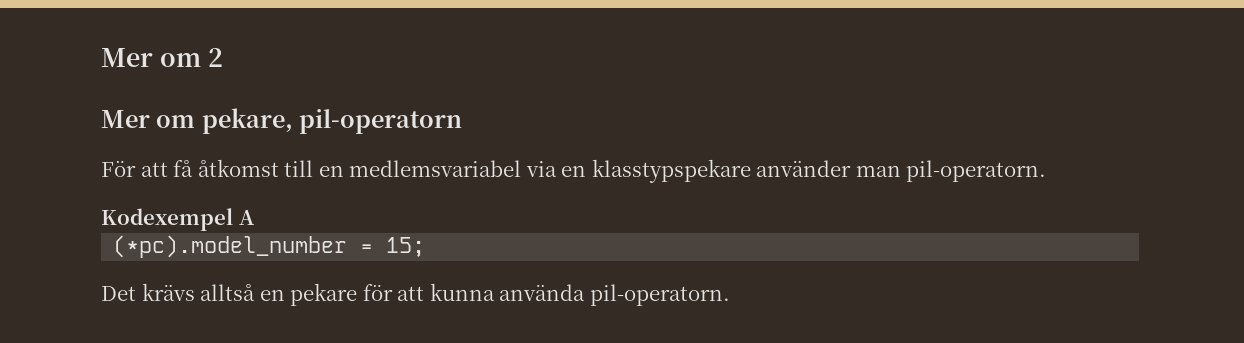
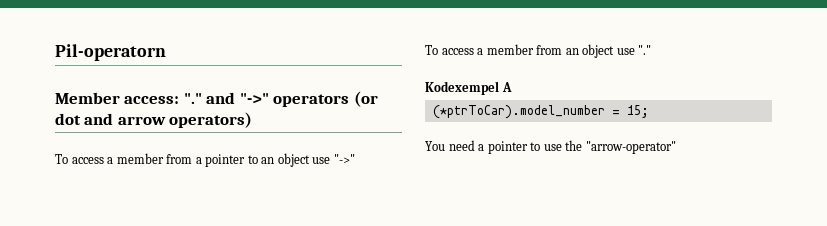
[101,48,223,67] [101,108,463,134] [101,159,1047,183] Mer om 2 // Mer om pekare, pil-operatorn // För att få åtkomst till en medlemsvariabel via en klasstypspekare använder man pil-operatorn. -> [55,44,166,61] [55,91,378,107] [55,112,253,128] [55,153,355,167] [425,44,652,58] Pil-operatorn // Member access: "." and "->" operators (or dot and arrow operators) // To access a member from a pointer to an object use "->" // To access a member from an object use "."
[113,235,348,258] (*pc).model_number -> [432,105,605,119] (*ptrToCar).model_number
[101,283,730,306] Det krävs alltså en pekare för att kunna använda pil-operatorn. -> [425,140,676,154] You need a pointer to use the "arrow-operator"

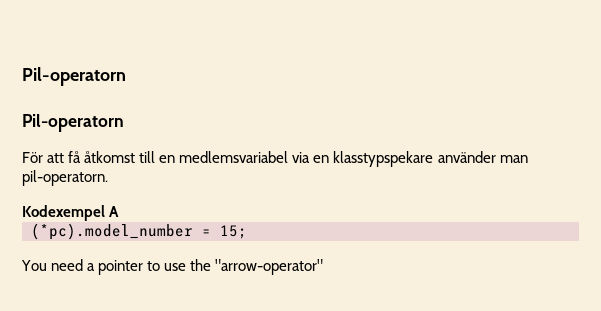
[55,44,166,61] [55,91,378,107] [55,112,253,128] [55,153,355,167] [425,44,652,58] Pil-operatorn // Member access: "." and "->" operators (or dot and arrow operators) // To access a member from a pointer to an object use "->" // To access a member from an object use "." -> [22,67,126,86] [22,114,124,132] [22,151,528,167] [22,170,108,186] Pil-operatorn // Pil-operatorn // För att få åtkomst till en medlemsvariabel via en klasstypspekare använder man pil-operatorn.
[432,105,605,119] (*ptrToCar).model_number -> [31,223,193,240] (*pc).model_number

